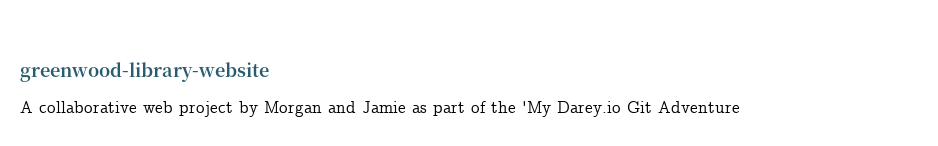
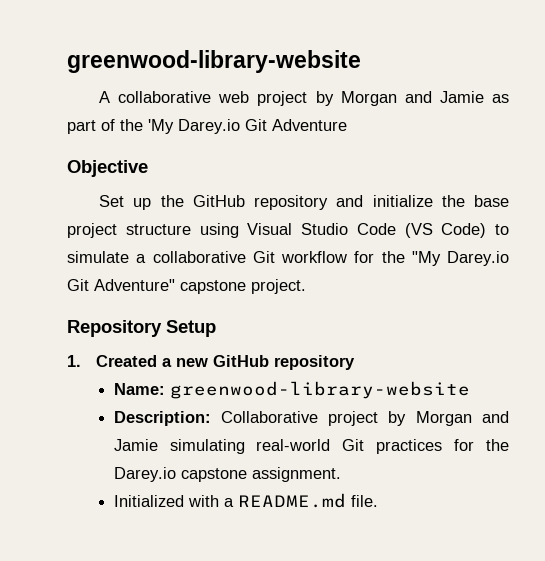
(740, 107) none -> [67,160,148,177] [99,195,509,210] [67,223,509,238] [67,251,509,266] [67,279,306,294] [67,320,216,337] [67,355,355,370] [113,381,470,399] [113,411,510,426] [113,439,510,454] [113,467,341,482] [113,493,378,508] // Objective // Set up the GitHub repository and initialize the base project structure using Visual Studio Code (VS Code) to simulate a collaborative Git workflow for the "My Darey.io Git Adventure" capstone project. // Repository Setup // 1. Created a new GitHub repository // Name: greenwood-library-website // Description: Collaborative project by Morgan and Jamie simulating real-world Git practices for the Darey.io capstone assignment. // Initialized with a README.md file.

